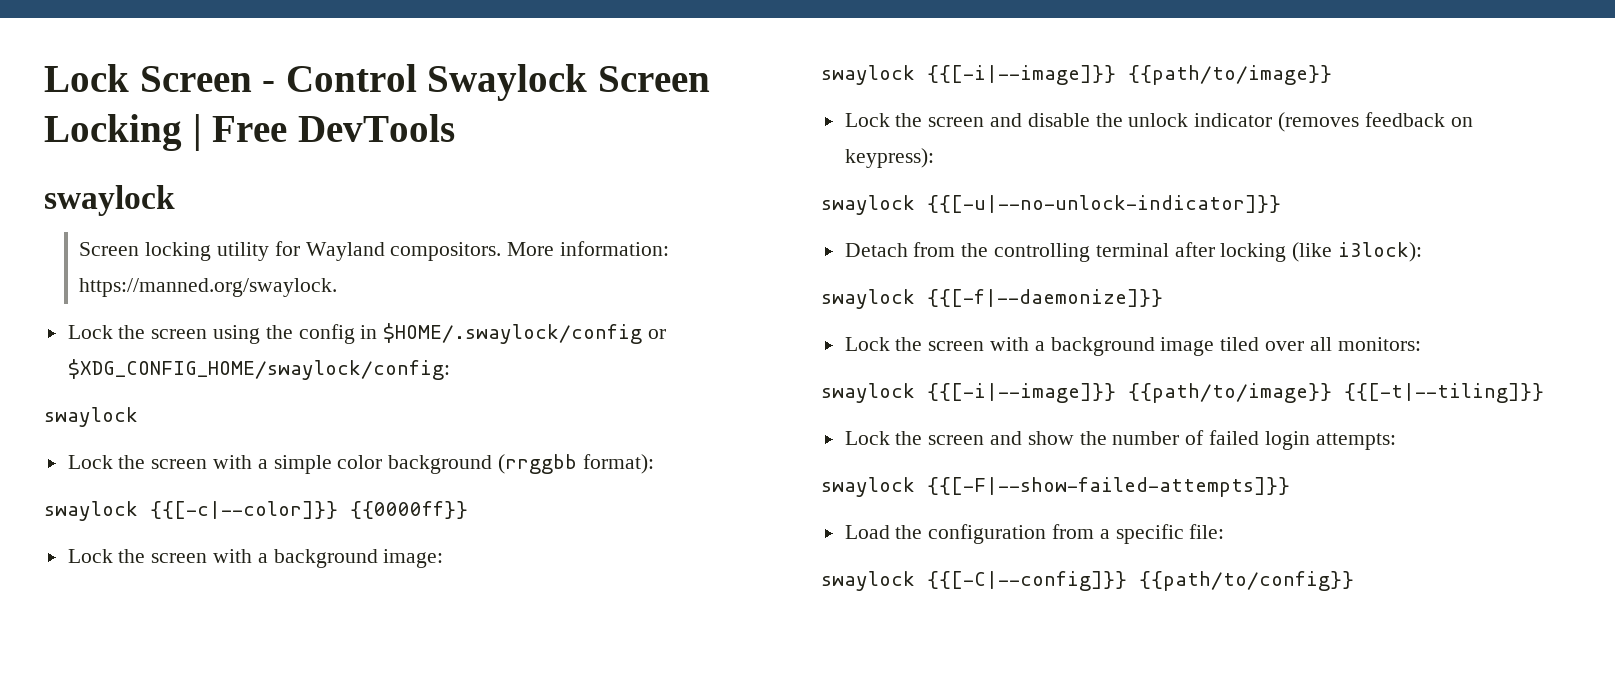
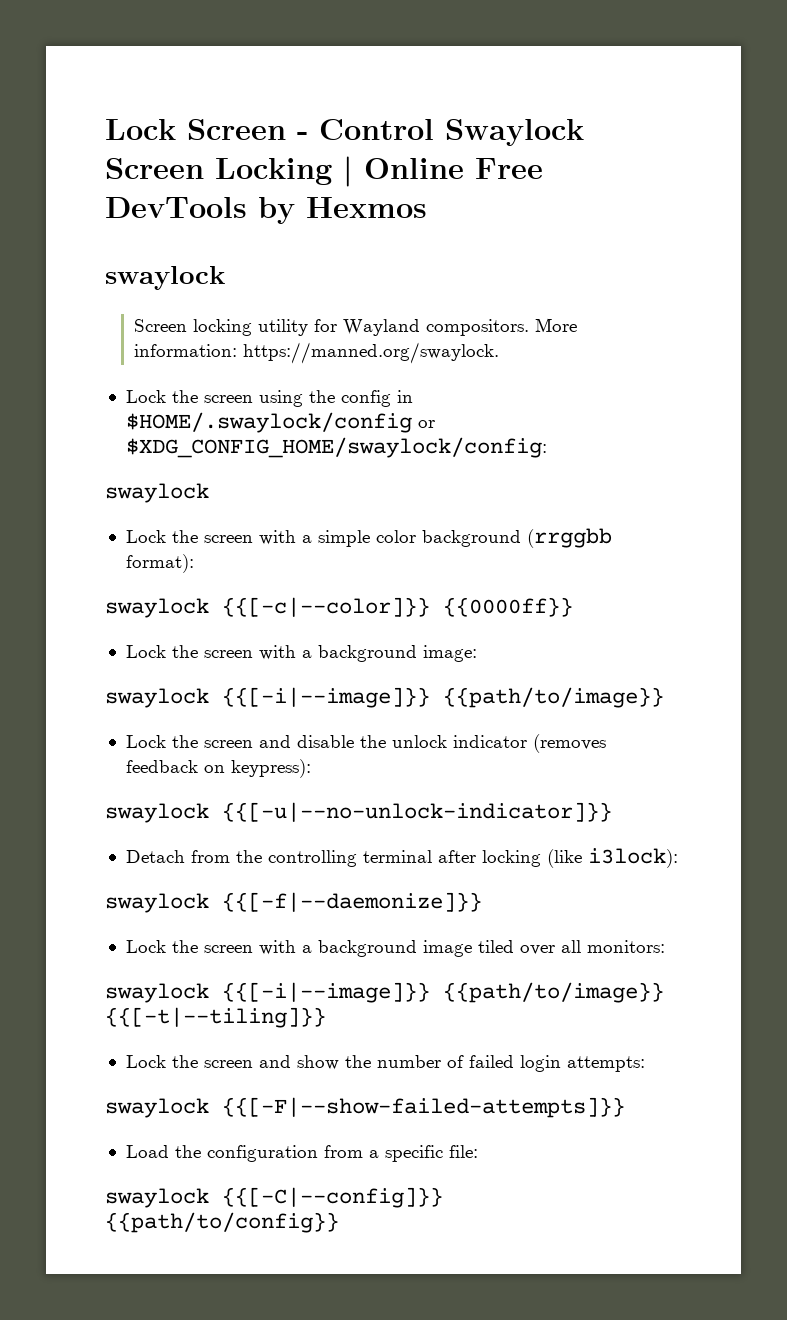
(202, 132) none -> [364,158,464,179] Online
(455, 128) none -> [258,197,427,224] by Hexmos

